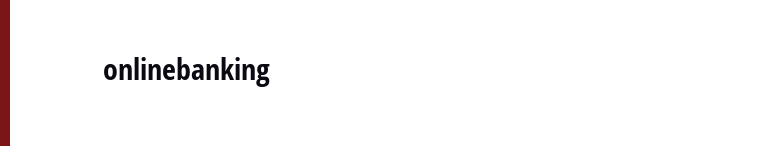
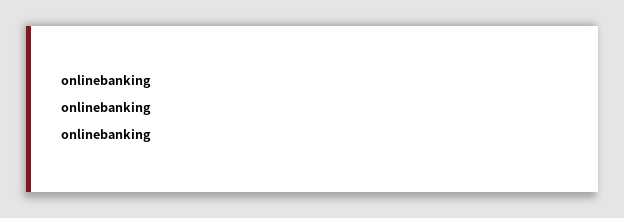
[103,57,270,87] onlinebanking -> [61,74,151,88] [61,101,151,115] [61,128,151,142] onlinebanking // onlinebanking // onlinebanking

